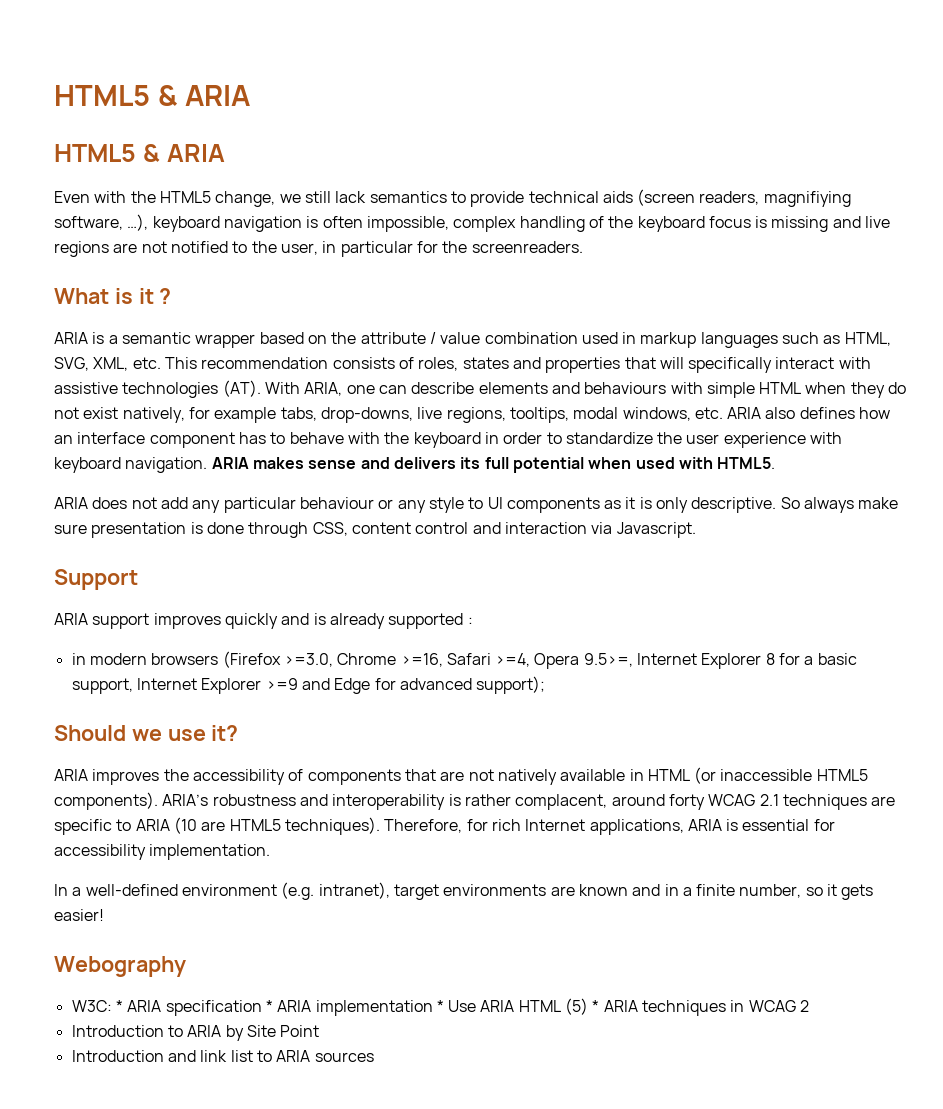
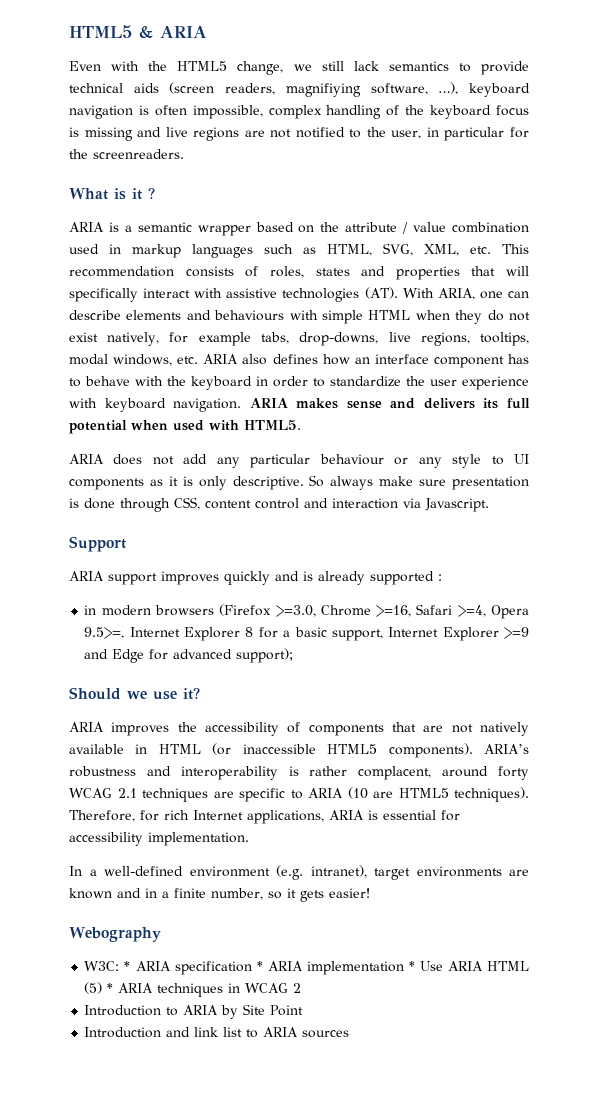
[54,85,250,106] [54,144,225,162] HTML5 & ARIA // HTML5 & ARIA -> [69,25,207,38] HTML5 & ARIA

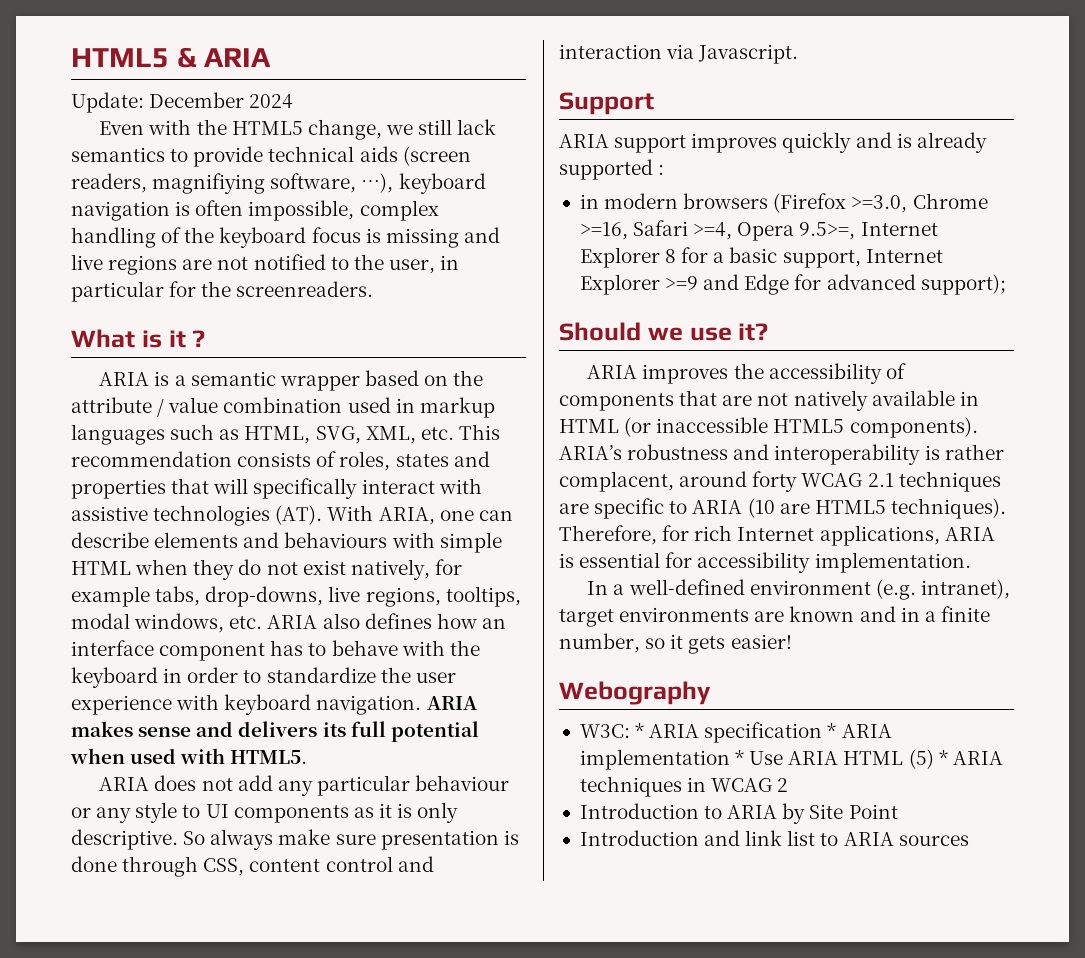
(207, 32) none -> [71,92,294,113] // Update: December 2024

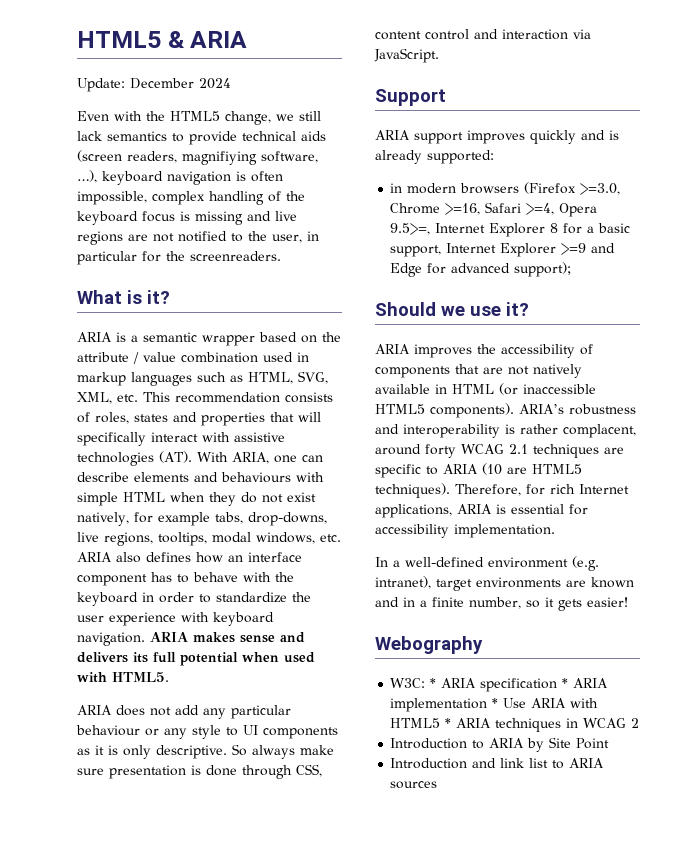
[168,330,206,348] it ? -> [147,290,170,304] it?
[698,44,799,64] Javascript. -> [374,48,439,63] JavaScript.
[559,159,665,180] supported : -> [427,150,494,164] supported:
[843,749,934,769] HTML (5) -> [570,698,599,708] [390,718,441,728] with HTML5

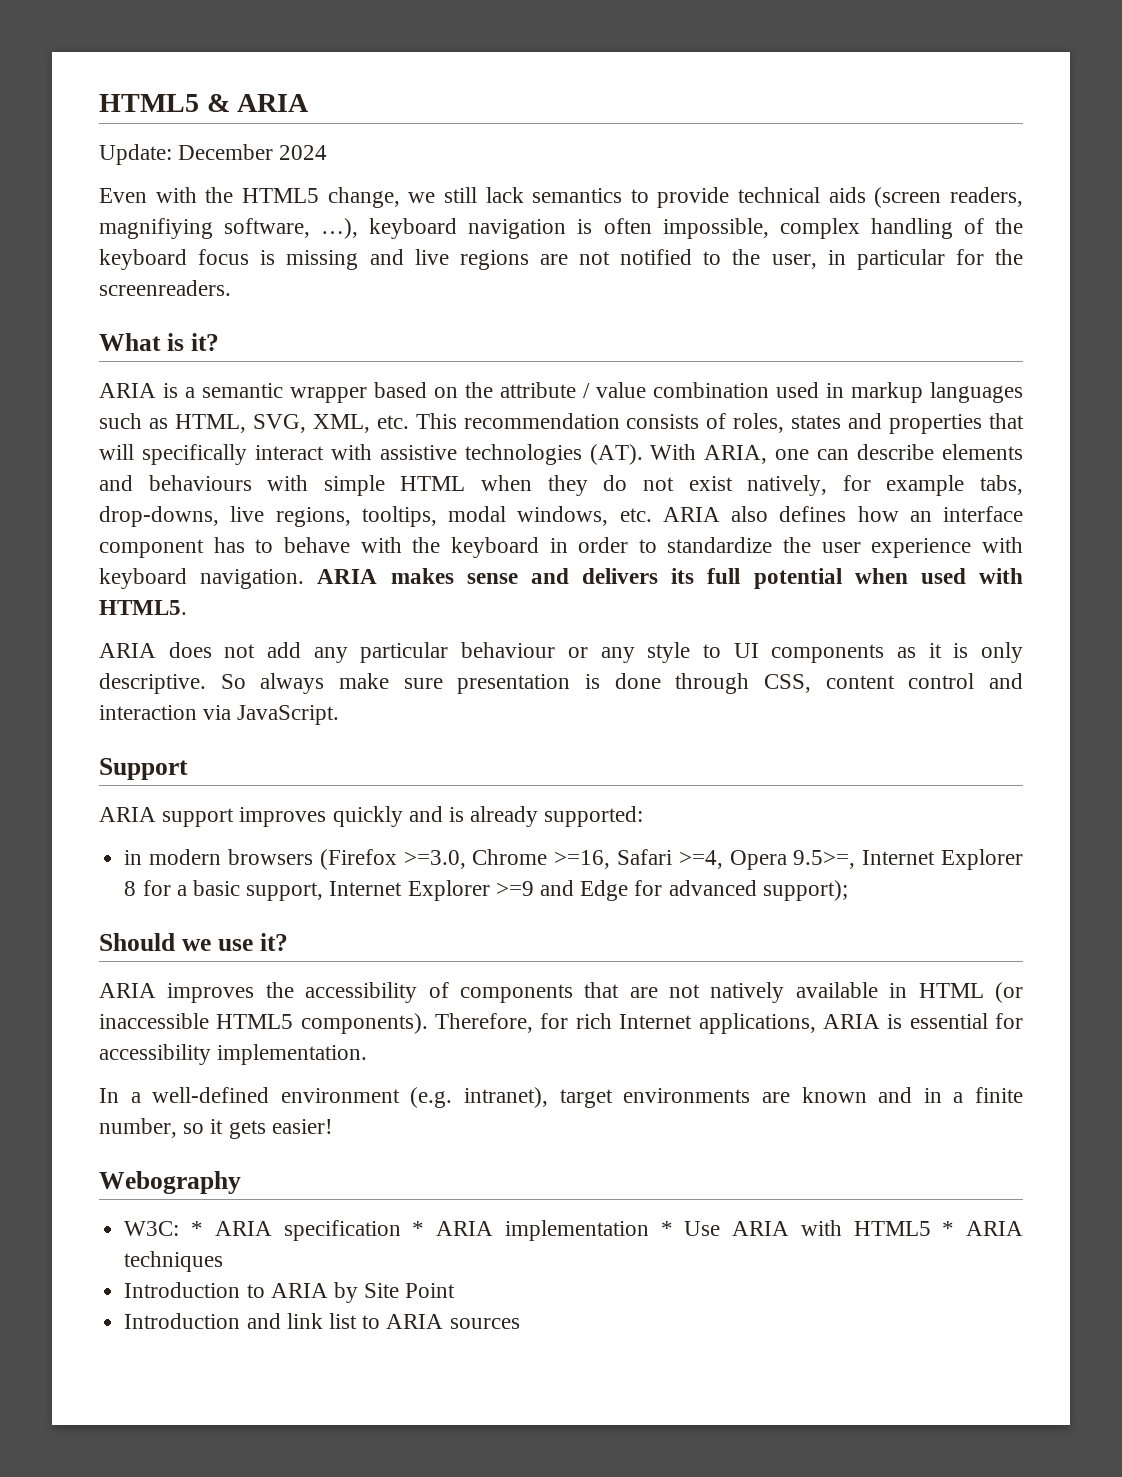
[519,404,636,415] [375,424,636,438] [375,444,624,458] [375,463,582,478] [375,483,450,498] ARIA’s robustness and interoperability is rather complacent, around forty WCAG 2.1 techniques are specific to ARIA (10 are HTML5 techniques). -> (428, 1023) none
[566,718,640,728] in WCAG 2 -> (224, 1261) none

